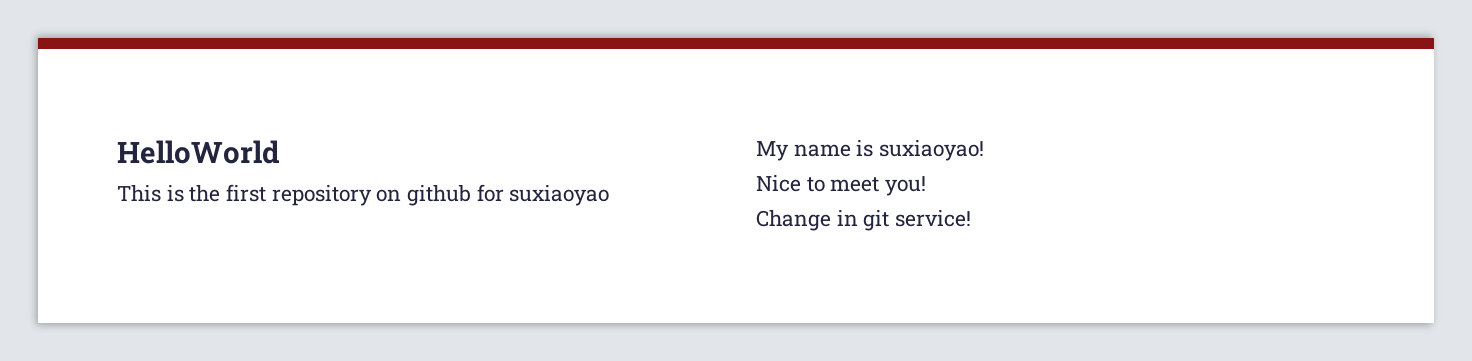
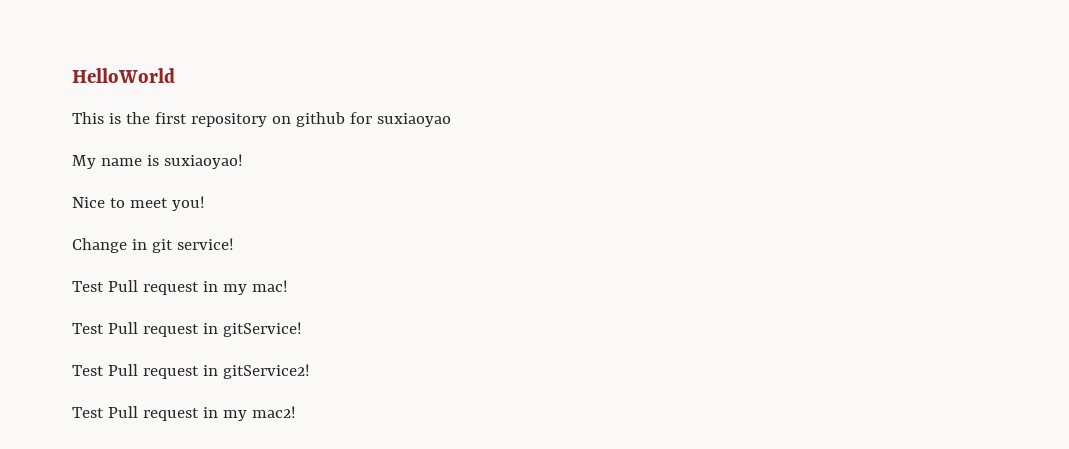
(972, 218) none -> [72,280,288,295] [72,322,302,337] [72,364,310,379] [72,406,296,421] // Test Pull request in my mac! // Test Pull request in gitService! // Test Pull request in gitService2! // Test Pull request in my mac2!

